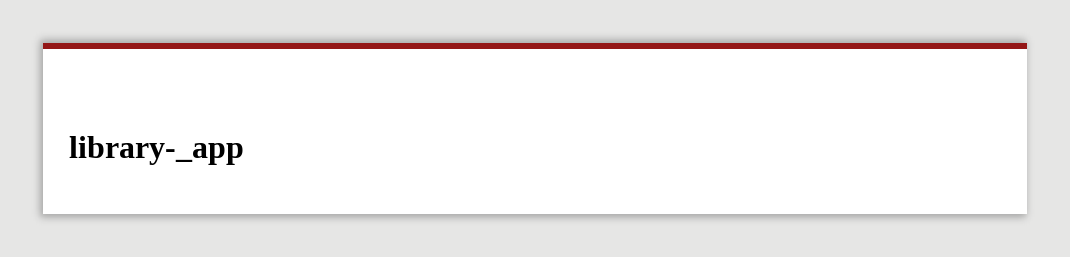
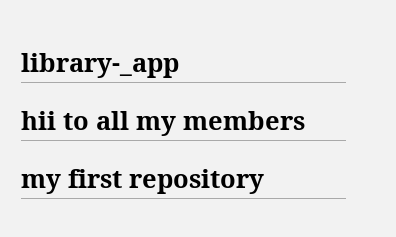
(244, 150) none -> [21,111,305,136] [21,169,264,194] // hii to all my members // my first repository

